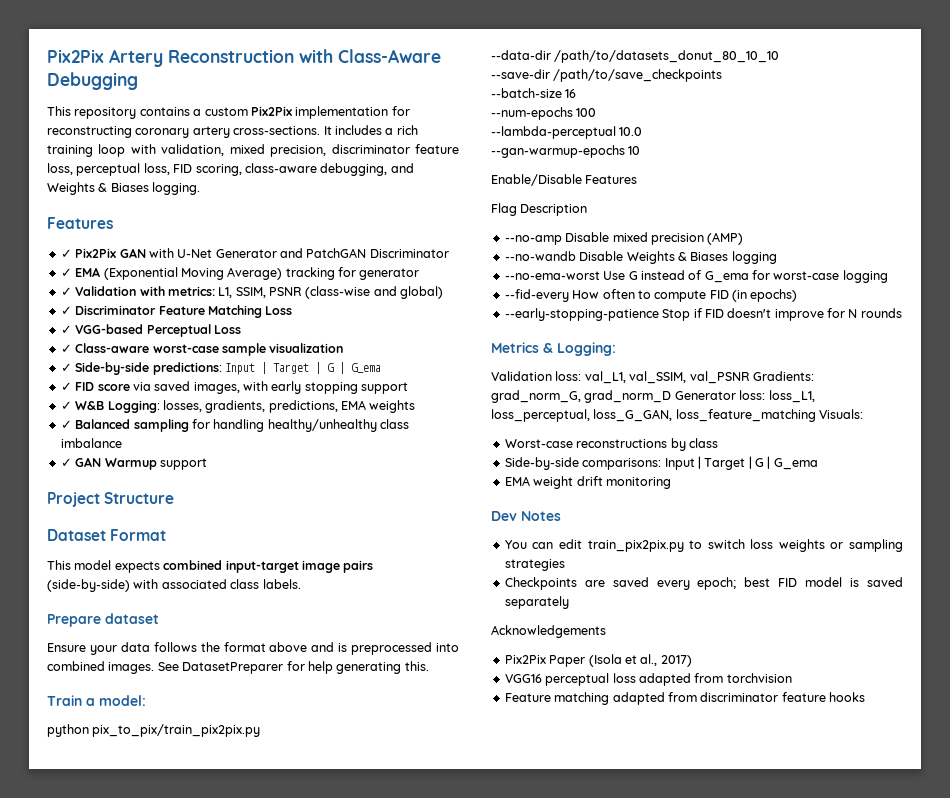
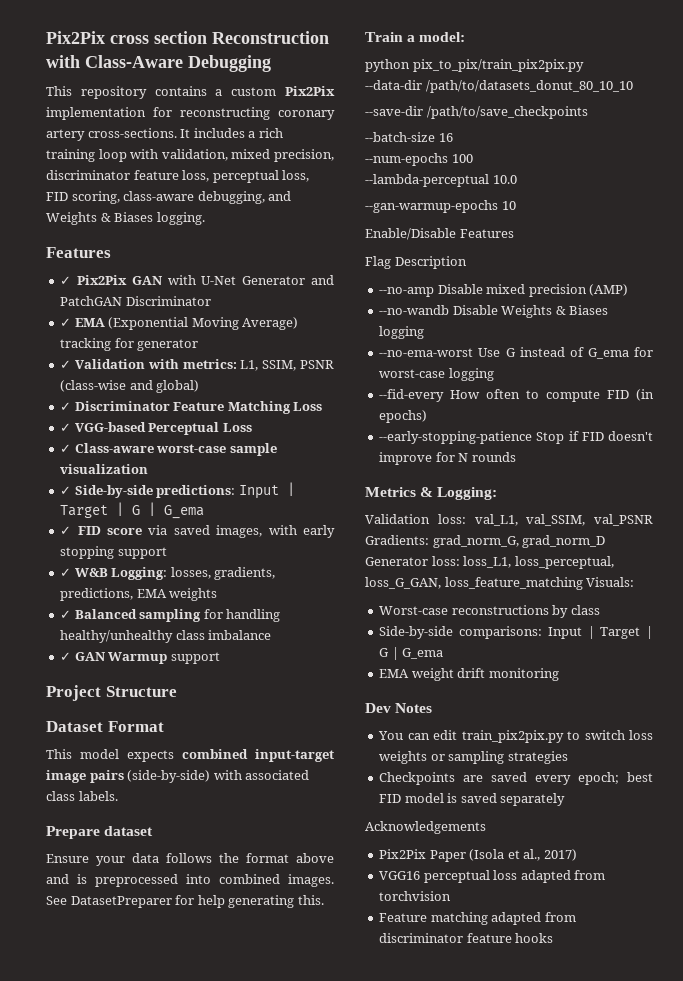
[47,49,163,67] Pix2Pix Artery -> [46,31,207,44] Pix2Pix cross section

